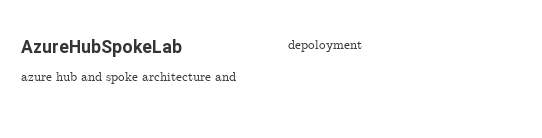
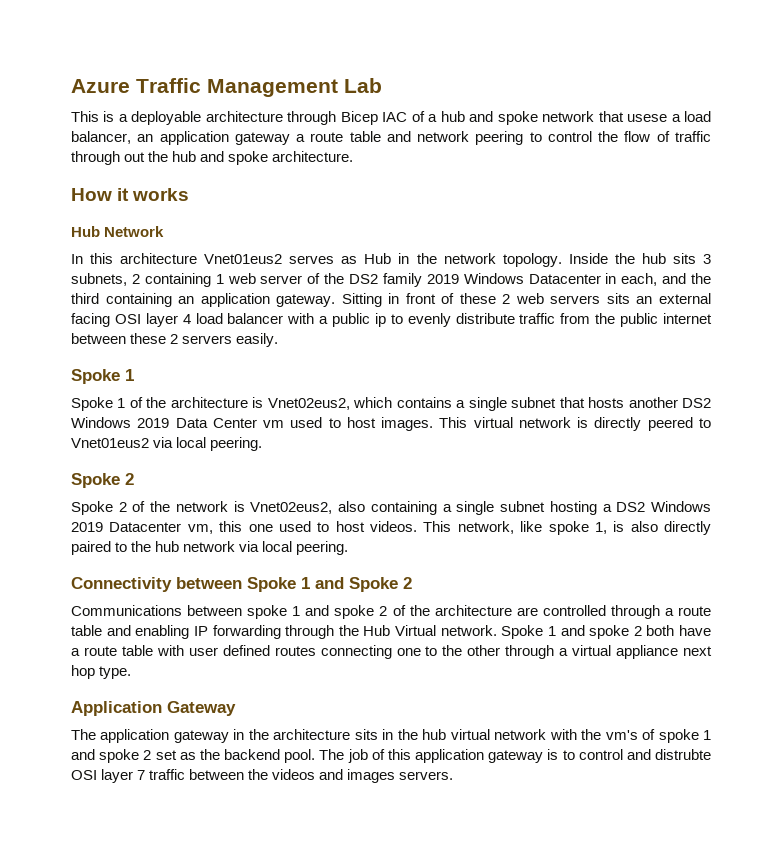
[21,39,182,57] [21,72,236,84] [288,40,362,52] AzureHubSpokeLab // azure hub and spoke architecture and depoloyment -> [71,78,382,97] [71,111,712,125] [71,131,711,145] [71,151,354,165] [71,188,190,201] [71,226,165,237] [71,253,712,267] [71,273,711,287] [71,293,712,307] [71,313,712,327] [71,333,279,347] [71,369,134,384] [71,397,711,411] [71,417,711,431] [71,437,263,451] [71,473,134,488] [71,501,712,515] [71,521,711,535] [71,541,349,555] [71,577,412,592] [71,605,711,619] [71,625,711,639] [71,645,712,659] [71,665,132,679] [71,701,236,716] [71,729,712,743] [71,749,711,763] [71,769,454,783] Azure Traffic Management Lab // This is a deployable architecture through Bicep IAC of a hub and spoke network that usese a load balancer, an application gateway a route table and network peering to control the flow of traffic through out the hub and spoke architecture. // How it works // Hub Network // In this architecture Vnet01eus2 serves as Hub in the network topology. Inside the hub sits 3 subnets, 2 containing 1 web server of the DS2 family 2019 Windows Datacenter in each, and the third containing an application gateway. Sitting in front of these 2 web servers sits an external facing OSI layer 4 load balancer with a public ip to evenly distribute traffic from the public internet between these 2 servers easily. // Spoke 1 // Spoke 1 of the architecture is Vnet02eus2, which contains a single subnet that hosts another DS2 Windows 2019 Data Center vm used to host images. This virtual network is directly peered to Vnet01eus2 via local peering. // Spoke 2 // Spoke 2 of the network is Vnet02eus2, also containing a single subnet hosting a DS2 Windows 2019 Datacenter vm, this one used to host videos. This network, like spoke 1, is also directly paired to the hub network via local peering. // Connectivity between Spoke 1 and Spoke 2 // Communications between spoke 1 and spoke 2 of the architecture are controlled through a route table and enabling IP forwarding through the Hub Virtual network. Spoke 1 and spoke 2 both have a route table with user defined routes connecting one to the other through a virtual appliance next hop type. // Application Gateway // The application gateway in the architecture sits in the hub virtual network with the vm's of spoke 1 and spoke 2 set as the backend pool. The job of this application gateway is to control and distrubte OSI layer 7 traffic between the videos and images servers.

